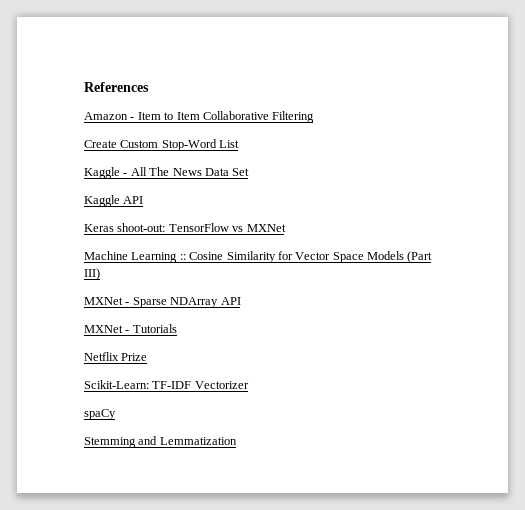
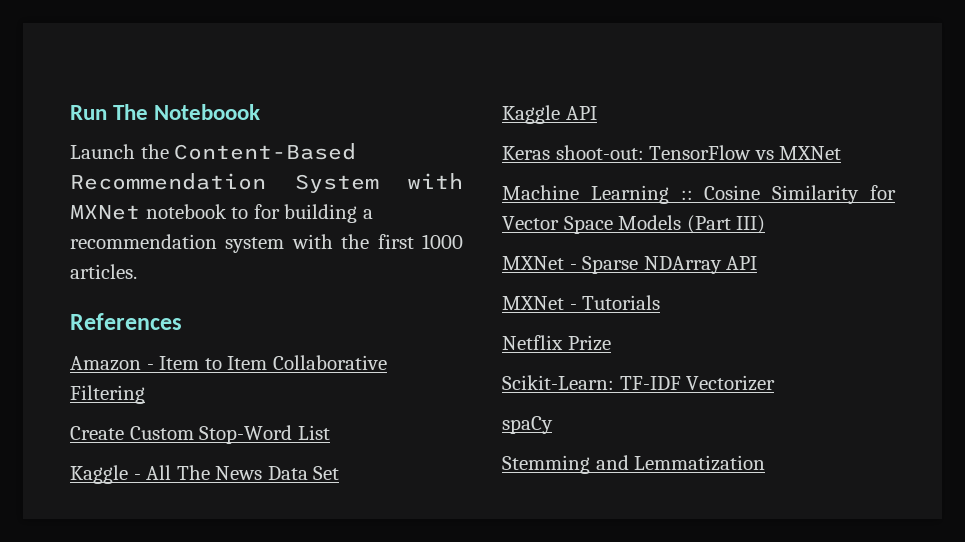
(84, 87) none -> [70,104,261,120] [70,143,357,160] [70,173,463,193] [70,204,373,223] [70,234,464,253] [70,264,137,279] Run The Noteboook // Launch the Content-Based Recommendation System with MXNet notebook to for building a recommendation system with the first 1000 articles. //

